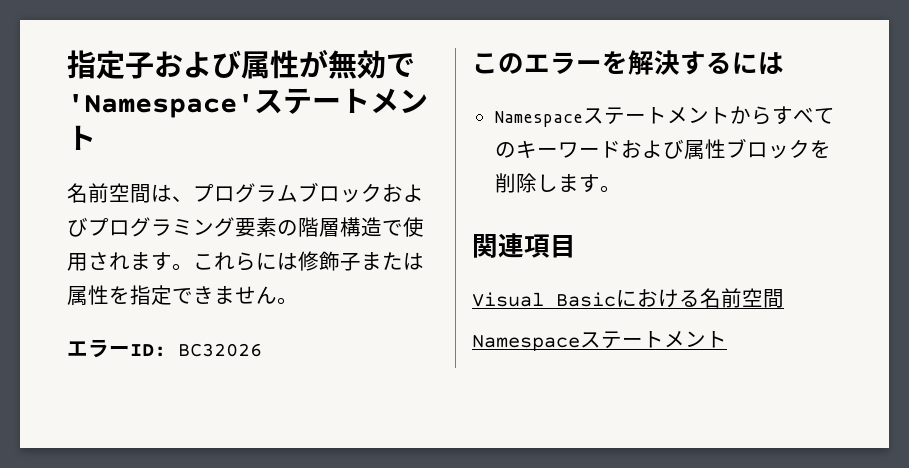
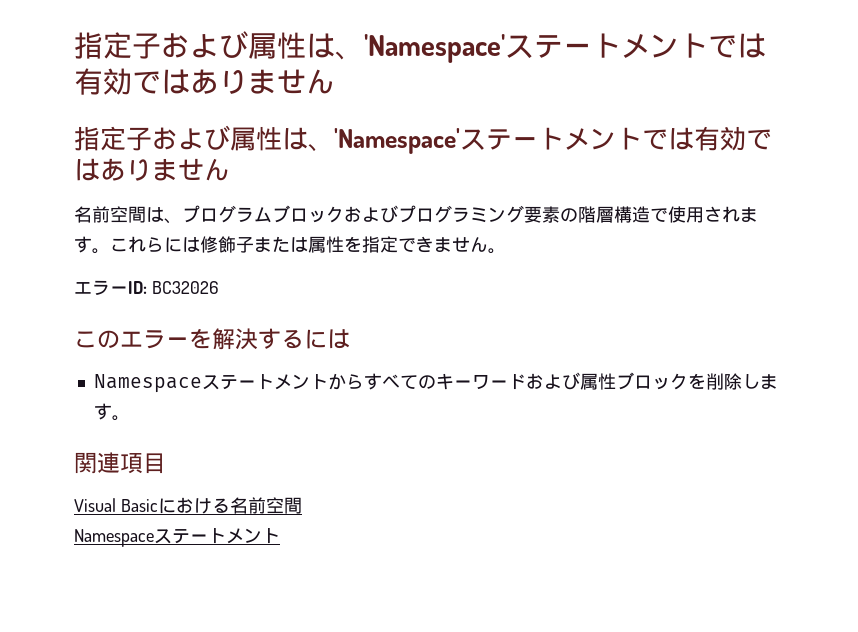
[67,49,415,79] [67,88,428,118] [67,125,96,150] 指定子および属性が無効で'Namespace'ステートメント -> [74,31,766,63] [74,68,335,95] [74,125,772,154] [74,158,230,181] 指定子および属性は、'Namespace'ステートメントでは有効ではありません // 指定子および属性は、'Namespace'ステートメントでは有効ではありません

